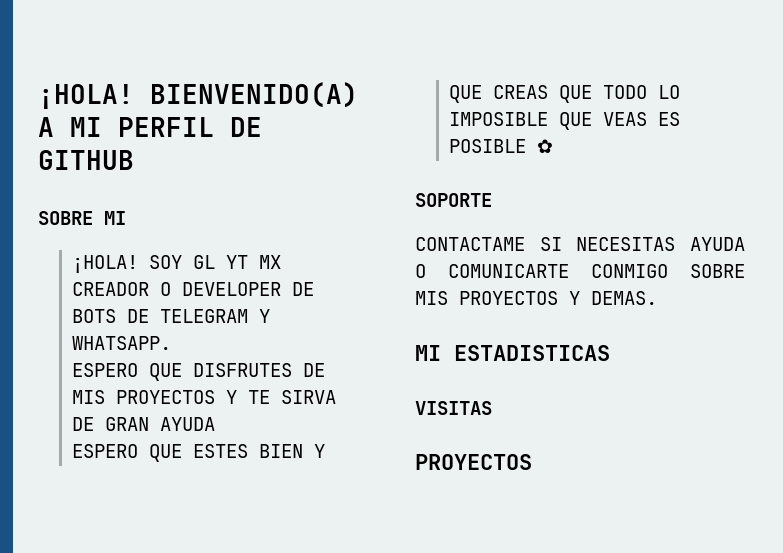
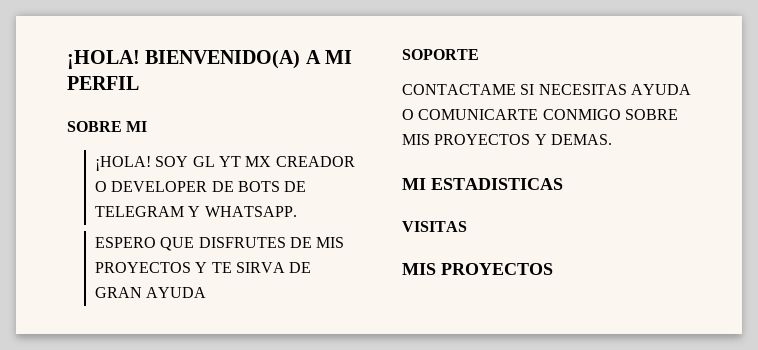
[230,117,262,137] [38,150,134,170] DE GITHUB -> (139, 83) none
[72,444,326,462] [449,85,681,103] [449,112,681,130] [449,139,554,153] // ESPERO QUE ESTES BIEN Y QUE CREAS QUE TODO LO IMPOSIBLE QUE VEAS ES POSIBLE ✿ -> (207, 292) none
(492, 408) none -> [402,263,436,275] MIS

